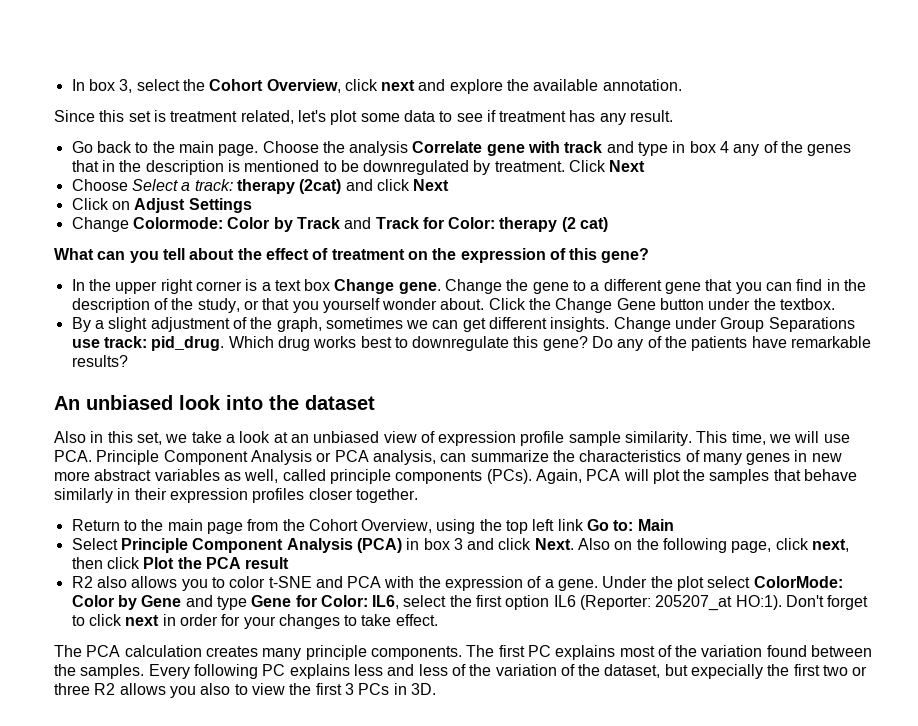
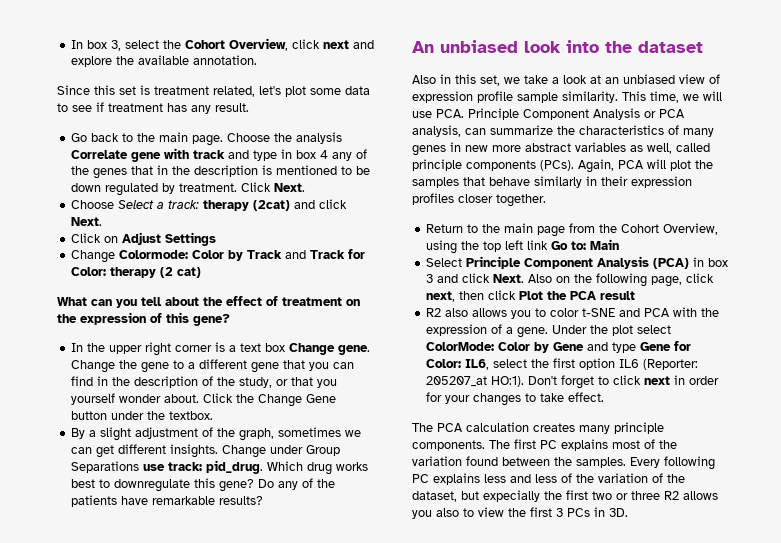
[363,160,470,175] downregulated -> [71,183,159,196] down regulated
[609,160,646,172] Next -> [274,183,306,192] Next.
[413,179,450,191] Next -> [71,217,103,226] Next.

